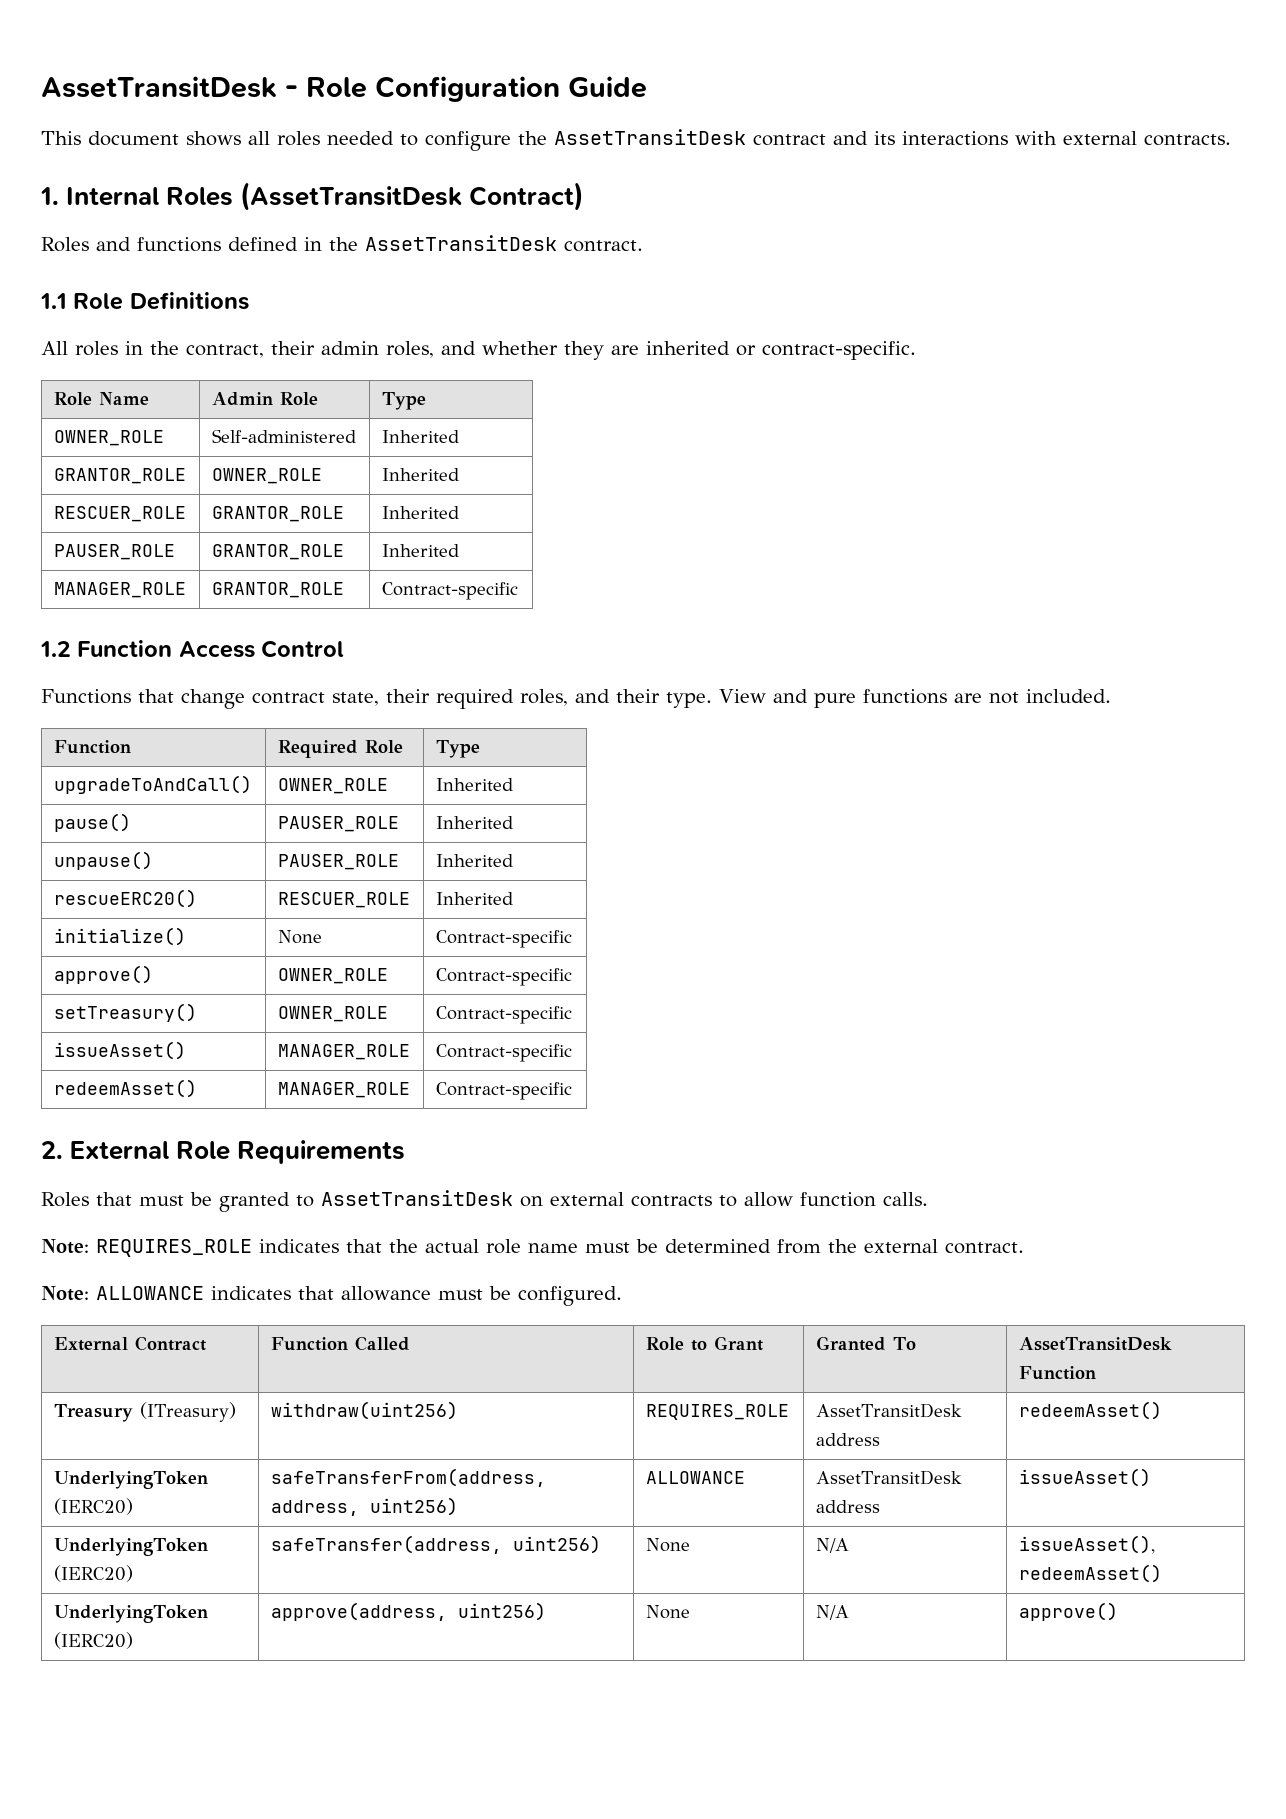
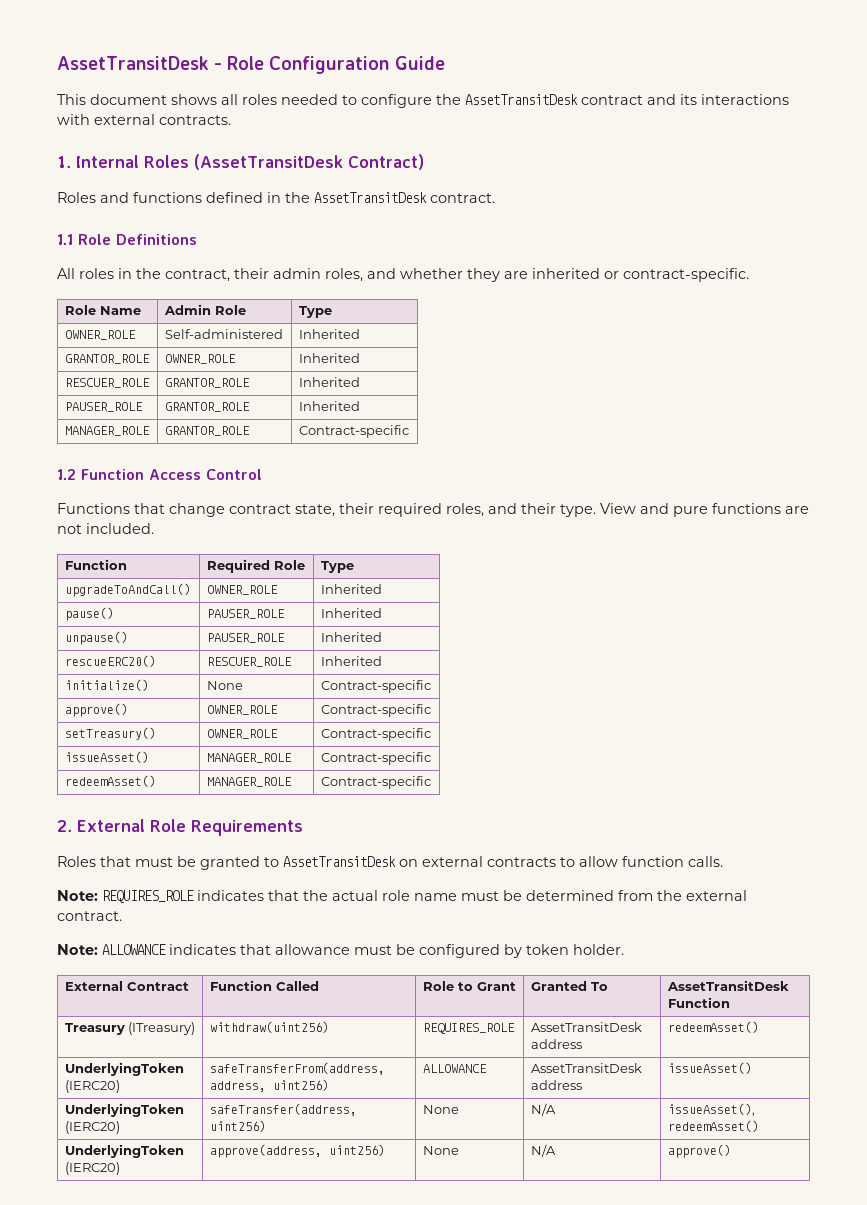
[518,1286,622,1306] configured. -> [419,944,624,958] configured by token holder.

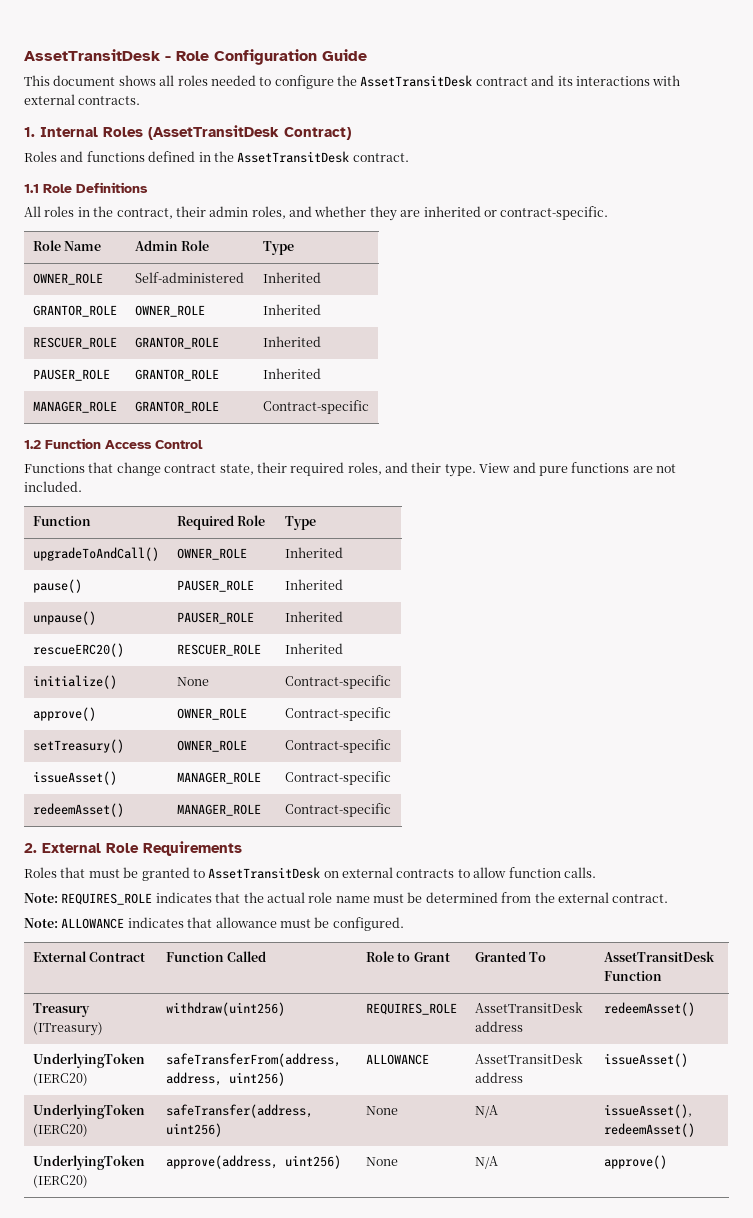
[419,944,624,958] configured by token holder. -> [332,917,404,931] configured.

